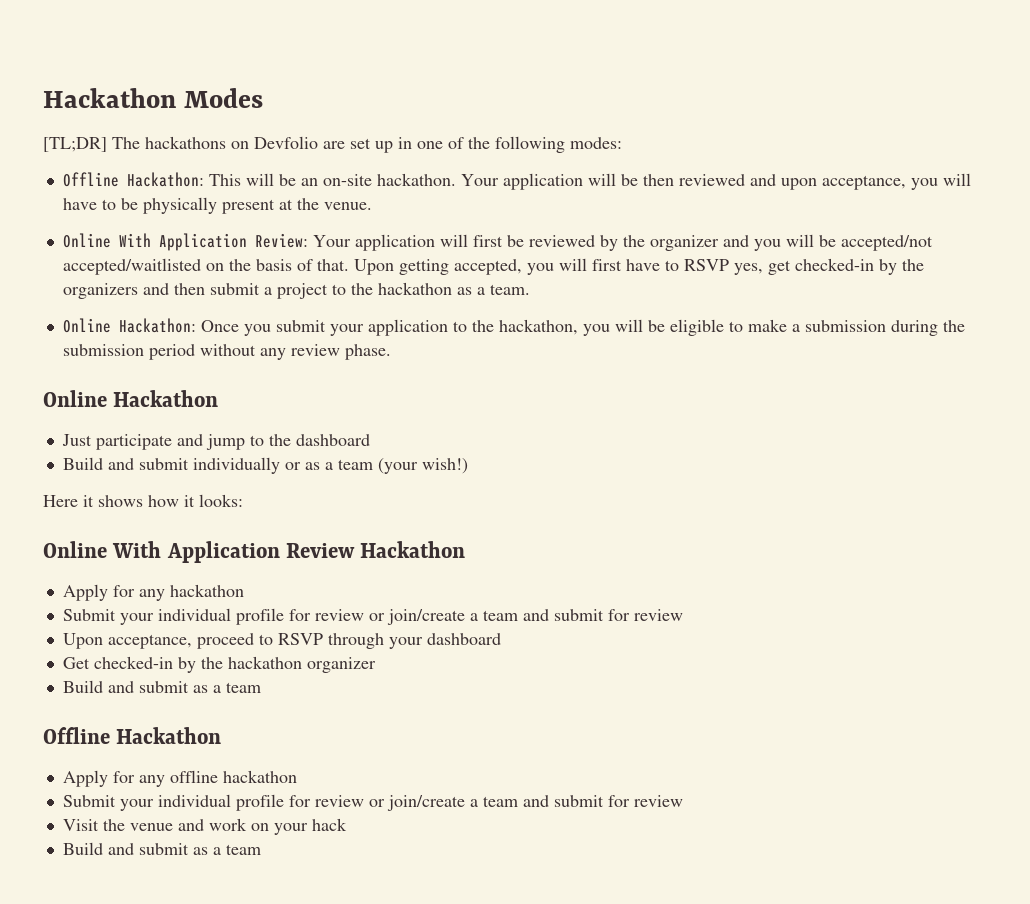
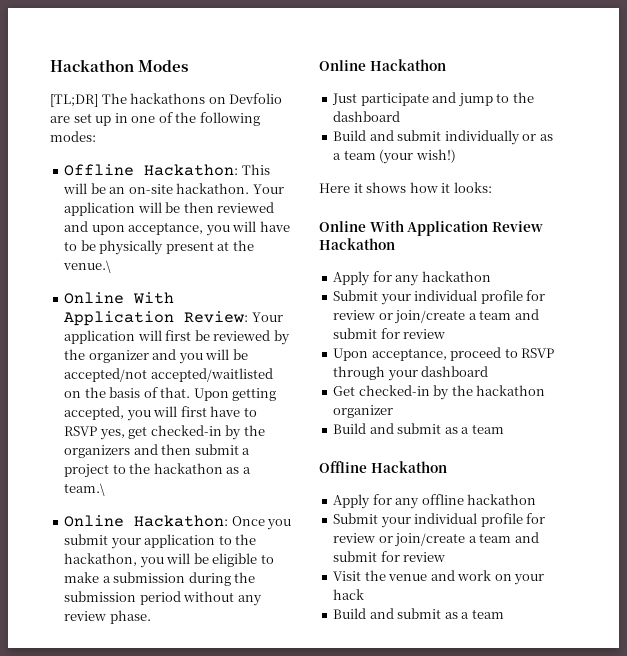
[323,202,372,210] venue. -> [63,260,112,273] venue.\
[489,284,530,295] team. -> [64,483,106,496] team.\

